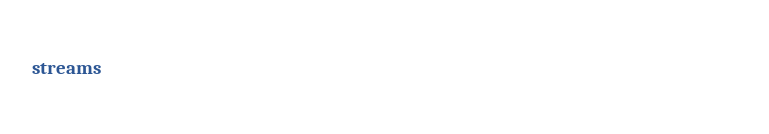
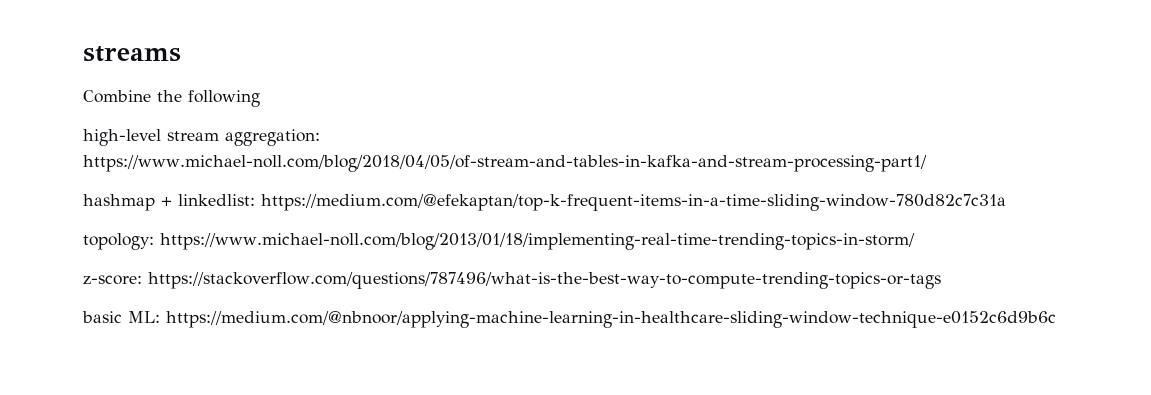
(101, 68) none -> [83,90,260,107] [83,129,320,146] [83,155,927,172] [83,194,1006,211] [83,233,915,250] [83,272,941,289] [82,311,1056,328] // Combine the following // high-level stream aggregation: https://www.michael-noll.com/blog/2018/04/05/of-stream-and-tables-in-kafka-and-stream-processing-part1/ // hashmap + linkedlist: https://medium.com/@efekaptan/top-k-frequent-items-in-a-time-sliding-window-780d82c7c31a // topology: https://www.michael-noll.com/blog/2013/01/18/implementing-real-time-trending-topics-in-storm/ // z-score: https://stackoverflow.com/questions/787496/what-is-the-best-way-to-compute-trending-topics-or-tags // basic ML: https://medium.com/@nbnoor/applying-machine-learning-in-healthcare-sliding-window-technique-e0152c6d9b6c

